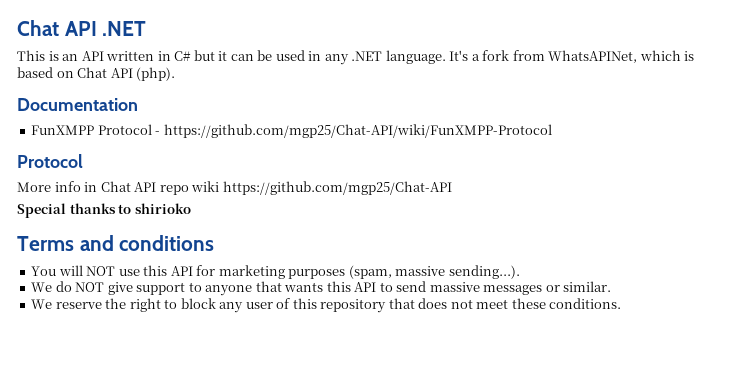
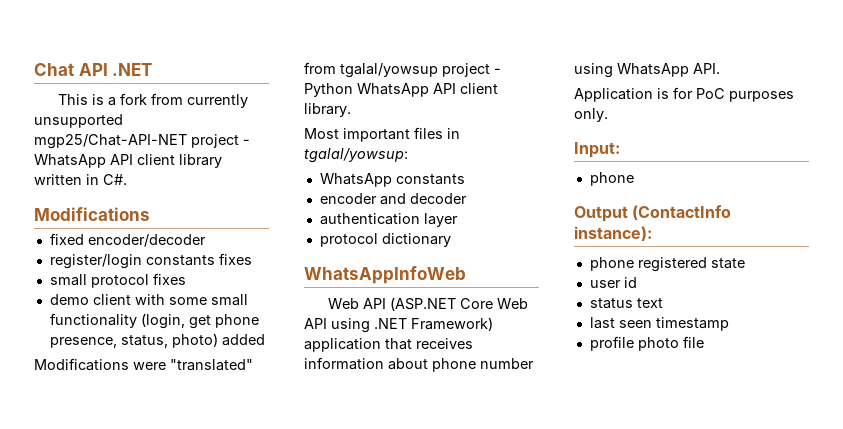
[62,50,695,65] [17,67,176,81] [17,98,138,111] [31,124,552,138] [17,154,83,168] [17,181,452,195] [17,203,191,218] [17,235,215,251] [31,265,520,279] [31,281,612,296] [31,298,622,313] an API written in C# but it can be used in any .NET language. It's a fork from WhatsAPINet, which is based on Chat API (php). // Documentation // FunXMPP Protocol - https://github.com/mgp25/Chat-API/wiki/FunXMPP-Protocol // Protocol // More info in Chat API repo wiki https://github.com/mgp25/Chat-API // Special thanks to shirioko // Terms and conditions // You will NOT use this API for marketing purposes (spam, massive sending...). // We do NOT give support to anyone that wants this API to send massive messages or similar. // We reserve the right to block any user of this repository that does not meet these conditions. -> [108,93,249,108] [34,114,123,128] [34,134,250,149] [34,154,222,168] [34,174,127,185] [34,207,150,221] [49,233,206,247] [49,253,252,269] [49,273,186,288] [49,294,248,306] [49,313,259,329] [49,333,265,348] [34,358,253,371] [304,62,501,78] [304,83,498,97] [304,103,351,117] [304,127,460,142] [304,148,408,163] [319,173,465,187] [319,193,467,205] [319,213,458,227] [319,233,451,247] [304,266,466,284] [328,297,529,311] [304,317,493,333] [304,338,473,352] [304,357,534,372] [574,63,720,78] [574,87,794,102] [574,108,608,122] [574,142,620,158] [589,172,634,186] [574,205,732,222] [574,226,652,241] [589,257,745,272] [589,277,637,288] [589,298,663,309] [589,317,729,331] [589,336,704,351] a fork from currently unsupported mgp25/Chat-API-NET project - WhatsApp API client library written in C#. // Modifications // fixed encoder/decoder // register/login constants fixes // small protocol fixes // demo client with some small functionality (login, get phone presence, status, photo) added // Modifications were "translated" from tgalal/yowsup project - Python WhatsApp API client library. // Most important files in tgalal/yowsup: // WhatsApp constants // encoder and decoder // authentication layer // protocol dictionary // WhatsAppInfoWeb // Web API (ASP.NET Core Web API using .NET Framework) application that receives information about phone number using WhatsApp API. // Application is for PoC purposes only. // Input: // phone // Output (ContactInfo instance): // phone registered state // user id // status text // last seen timestamp // profile photo file

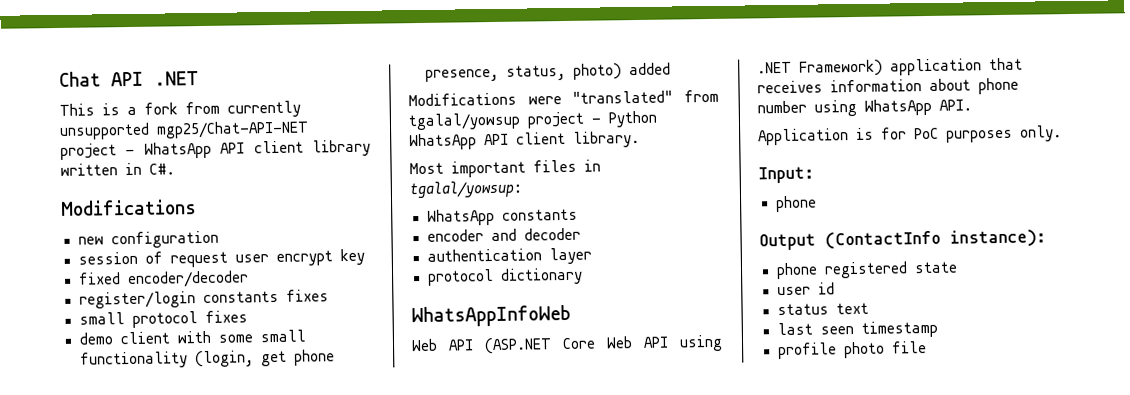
(150, 214) none -> [77,230,219,249] [77,248,365,268] // new configuration // session of request user encrypt key

